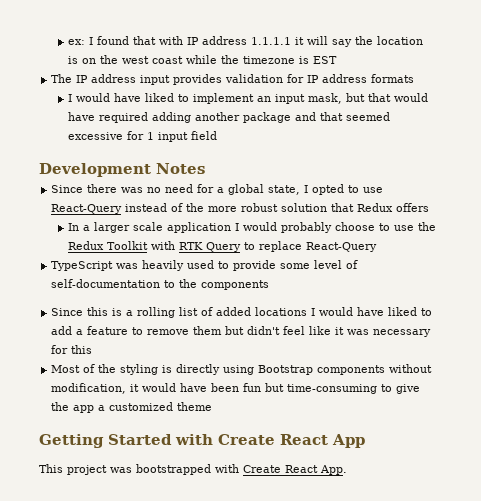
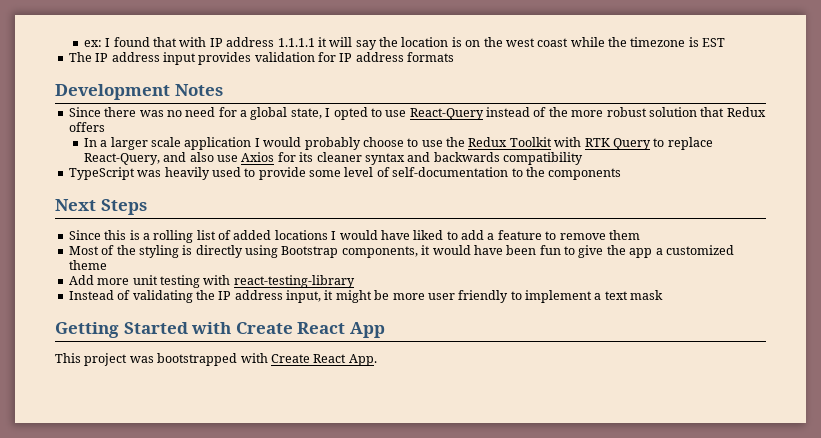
[67,93,428,104] [67,112,390,123] [67,131,217,142] // I would have liked to implement an input mask, but that would have required adding another package and that seemed excessive for 1 input field -> (455, 57) none
[305,242,377,252] React-Query -> [83,152,584,165] React-Query, and also use Axios for its cleaner syntax and backwards compatibility
(270, 285) none -> [55,199,147,215] // Next Steps
[225,326,432,337] [51,345,93,354] but didn't feel like it was necessary for this -> (640, 235) none
[317,364,433,375] [51,383,127,394] components without modification, -> [341,246,418,258] components,
[265,383,378,394] but time-consuming -> (561, 250) none
(213, 406) none -> [68,275,355,288] [68,290,664,303] // Add more unit testing with react-testing-library // Instead of validating the IP address input, it might be more user friendly to implement a text mask

